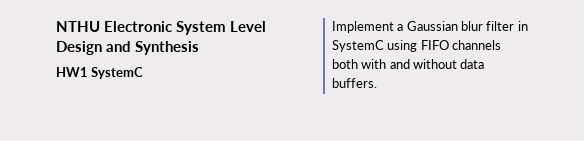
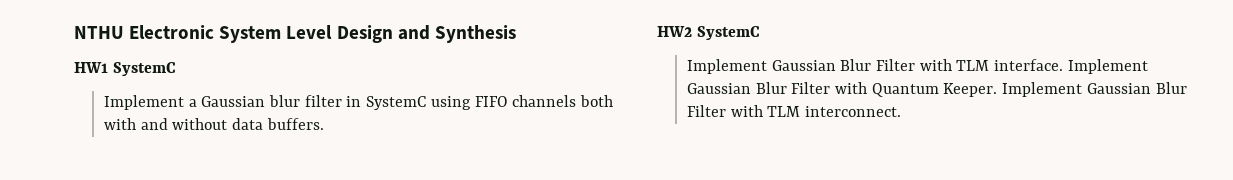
(377, 83) none -> [657,26,760,40] [686,59,1148,74] [686,82,1187,97] [686,105,902,117] // HW2 SystemC // Implement Gaussian Blur Filter with TLM interface. Implement Gaussian Blur Filter with Quantum Keeper. Implement Gaussian Blur Filter with TLM interconnect.

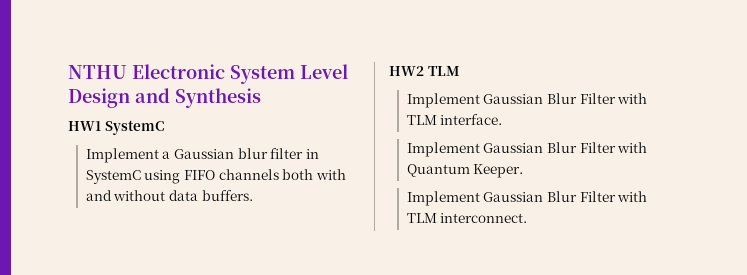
[696,26,760,40] SystemC -> [427,66,460,76] TLM
(1064, 65) none -> (503, 119) //
(998, 90) none -> (524, 171) //

